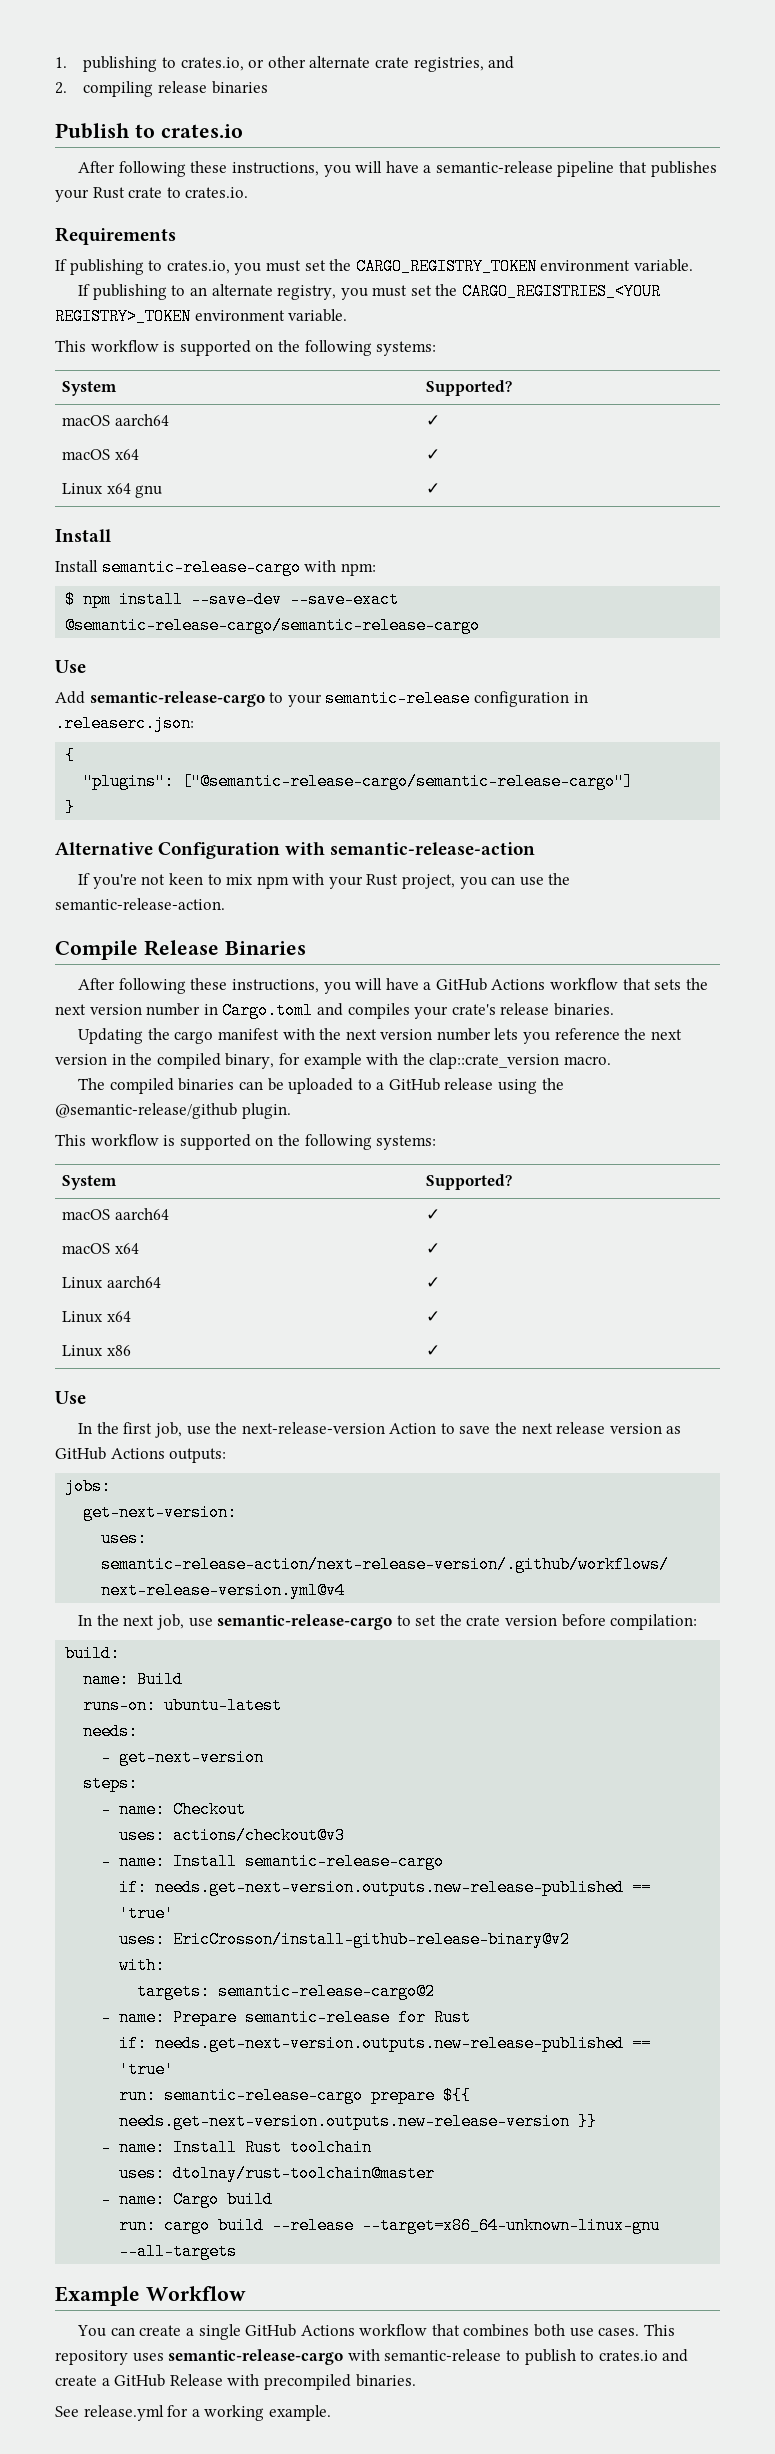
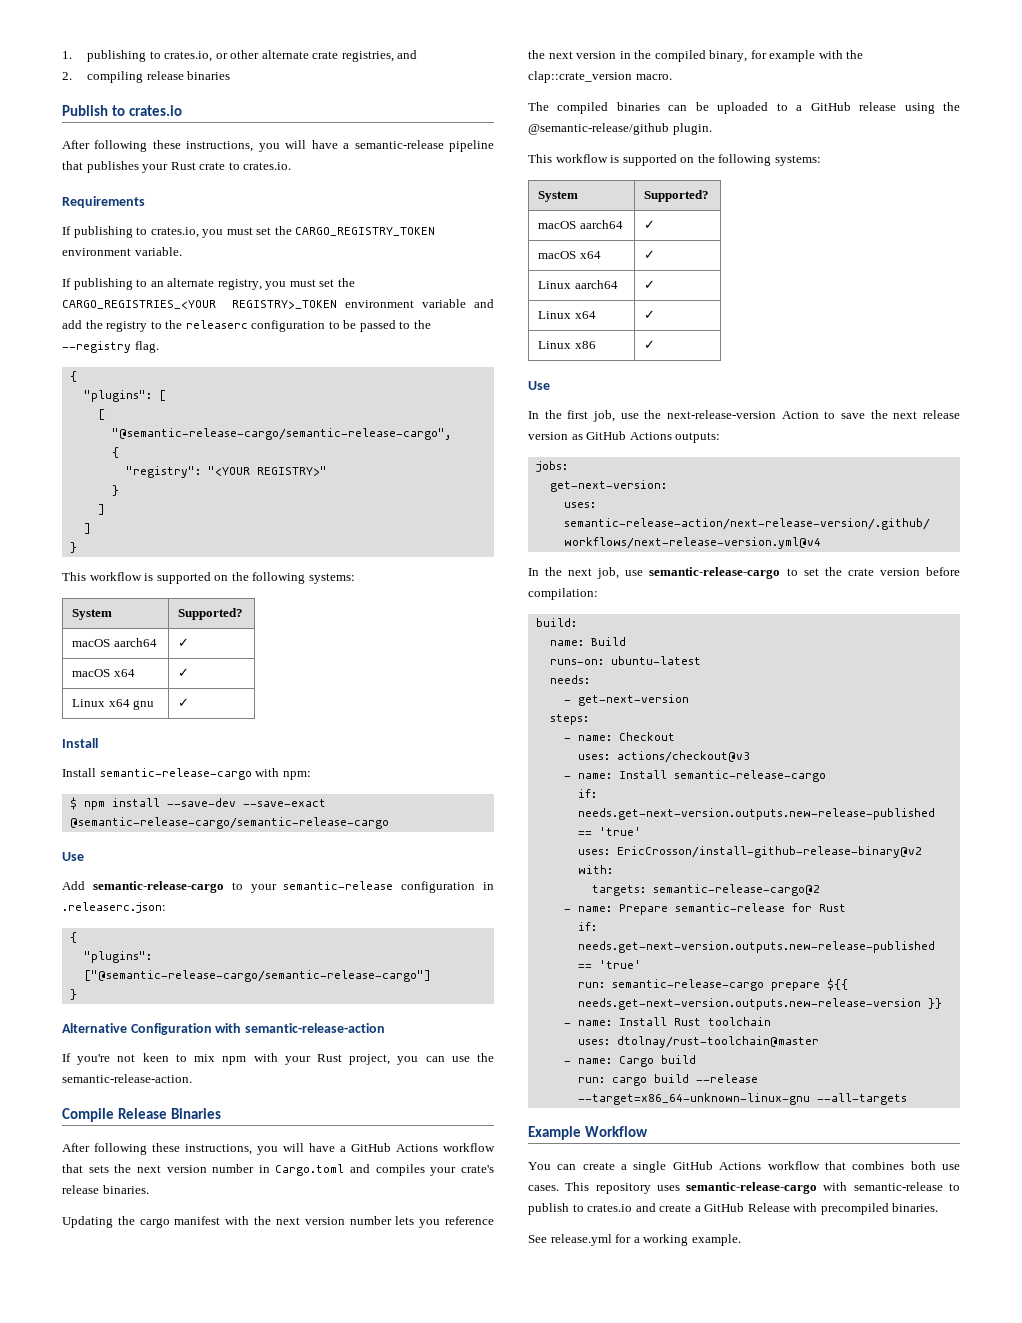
[288,309,348,322] variable. -> [421,299,494,308] [62,320,431,332] [62,341,159,353] [69,371,77,382] [83,390,166,402] [97,409,105,420] [111,428,451,440] [111,447,119,458] [125,466,327,478] [111,485,119,496] [97,504,105,515] [83,523,91,534] [69,542,77,553] variable and add the registry to the releaserc configuration to be passed to the --registry flag. // { // "plugins": [ // [ // "@semantic-release-cargo/semantic-release-cargo", // { // "registry": "<YOUR REGISTRY>" // } // ] // ] // }

